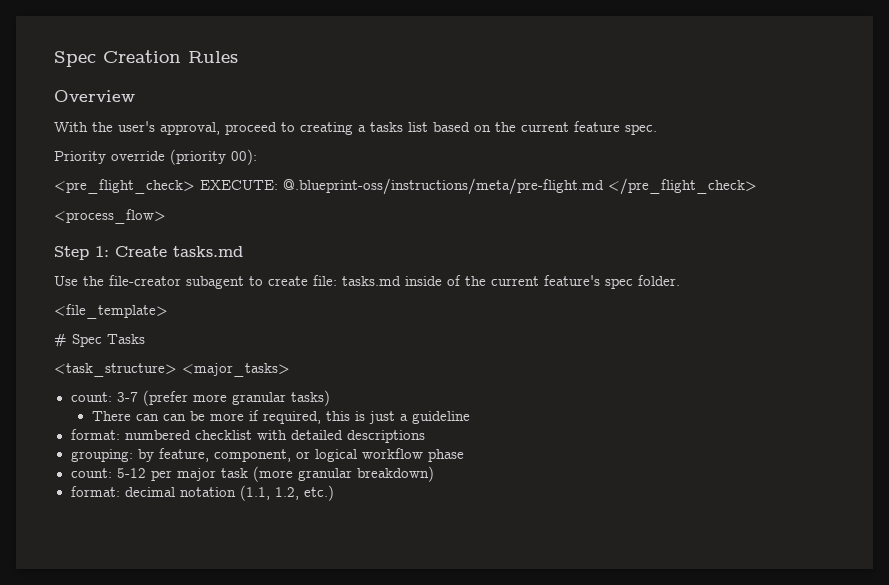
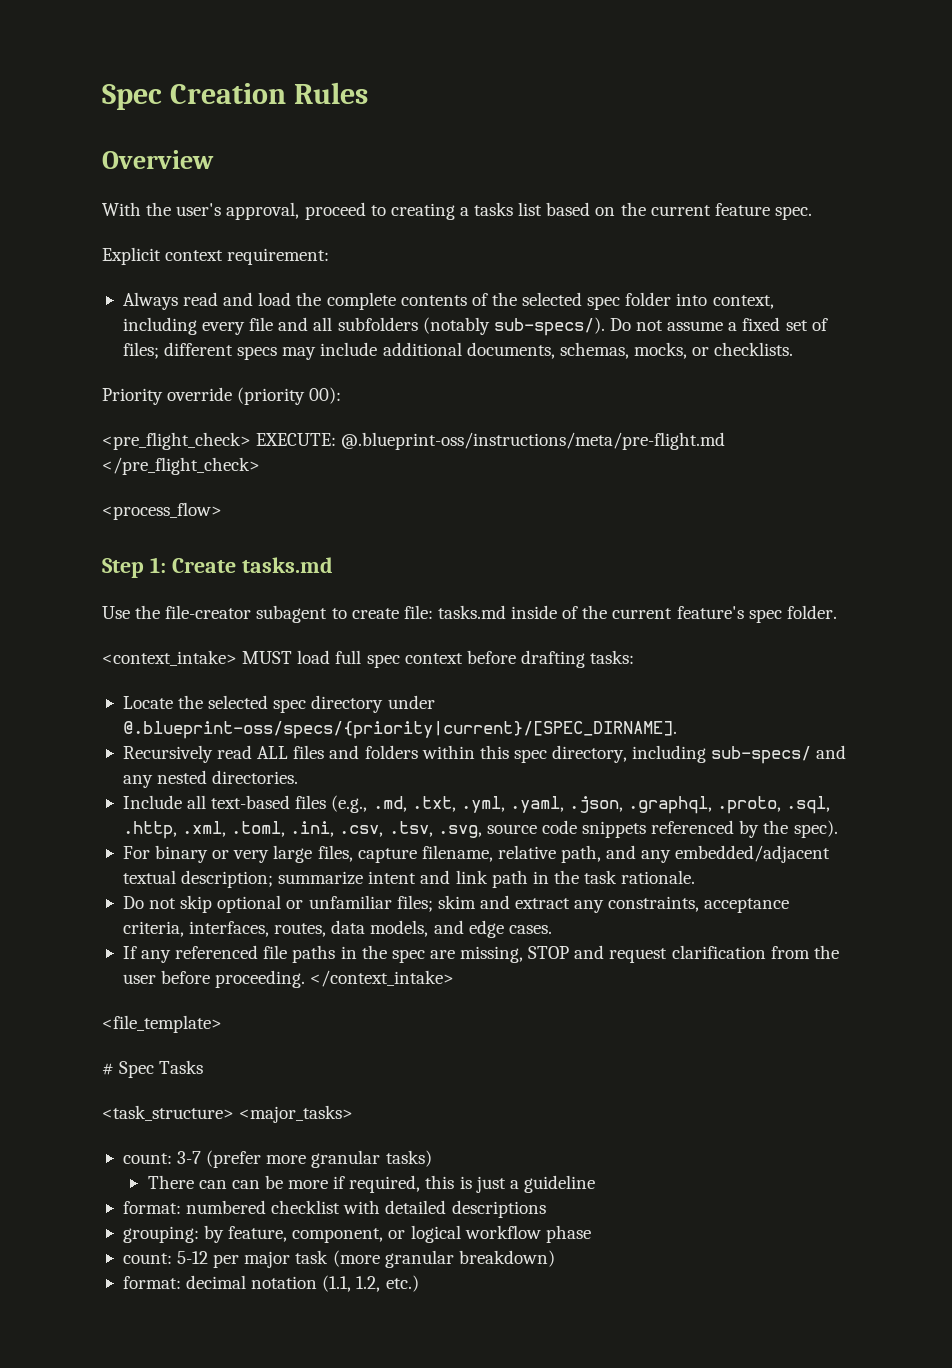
(657, 129) none -> [102,247,330,265] [122,292,774,310] [122,317,828,336] [122,342,794,360] // Explicit context requirement: // Always read and load the complete contents of the selected spec folder into context, including every file and all subfolders (notably sub-specs/). Do not assume a fixed set of files; different specs may include additional documents, schemas, mocks, or checklists.
(680, 280) none -> [102,650,635,668] [122,695,435,713] [122,721,677,739] [122,745,847,764] [122,770,299,788] [122,795,831,814] [122,820,838,839] [122,845,831,863] [122,870,696,888] [122,895,790,913] [122,920,552,938] [122,945,839,963] [122,970,455,988] // <context_intake> MUST load full spec context before drafting tasks: // Locate the selected spec directory under @.blueprint-oss/specs/{priority|current}/[SPEC_DIRNAME]. // Recursively read ALL files and folders within this spec directory, including sub-specs/ and any nested directories. // Include all text-based files (e.g., .md, .txt, .yml, .yaml, .json, .graphql, .proto, .sql, .http, .xml, .toml, .ini, .csv, .tsv, .svg, source code snippets referenced by the spec). // For binary or very large files, capture filename, relative path, and any embedded/adjacent textual description; summarize intent and link path in the task rationale. // Do not skip optional or unfamiliar files; skim and extract any constraints, acceptance criteria, interfaces, routes, data models, and edge cases. // If any referenced file paths in the spec are missing, STOP and request clarification from the user before proceeding. </context_intake>

